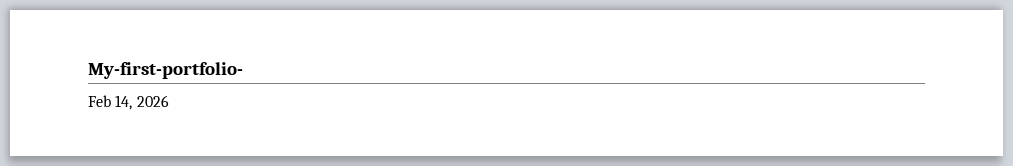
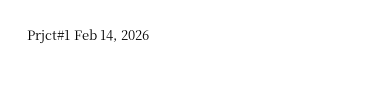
[88,62,243,79] My-first-portfolio- // -> [27,30,70,44] Prjct#1

